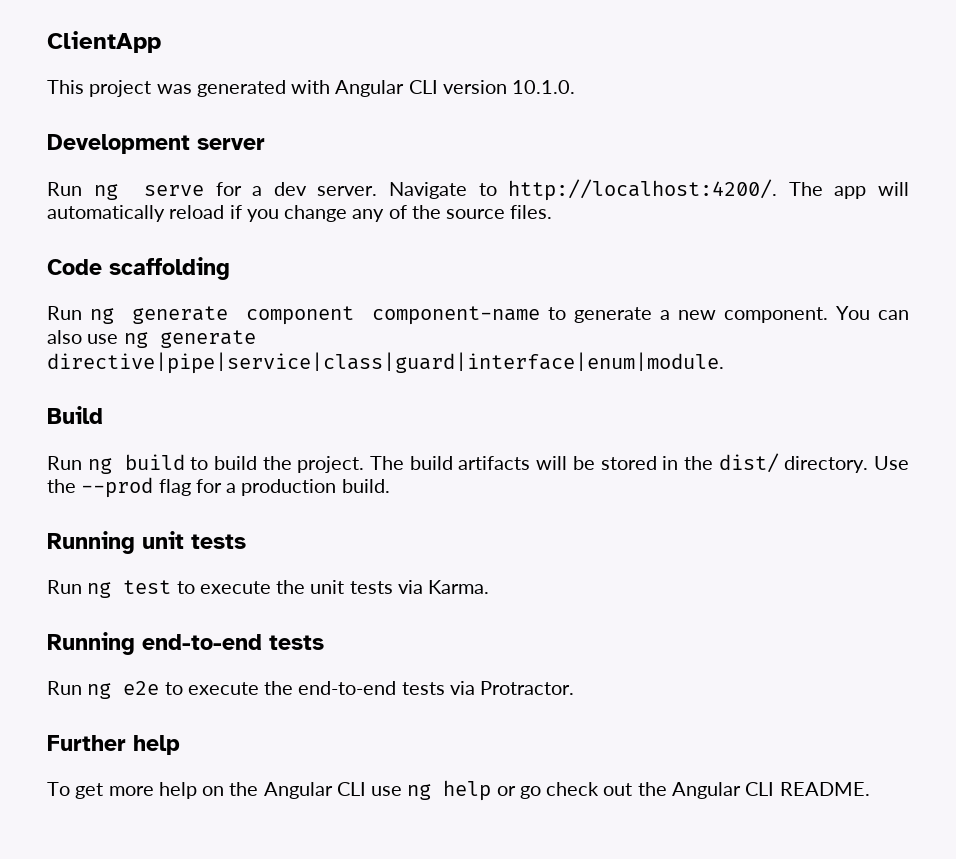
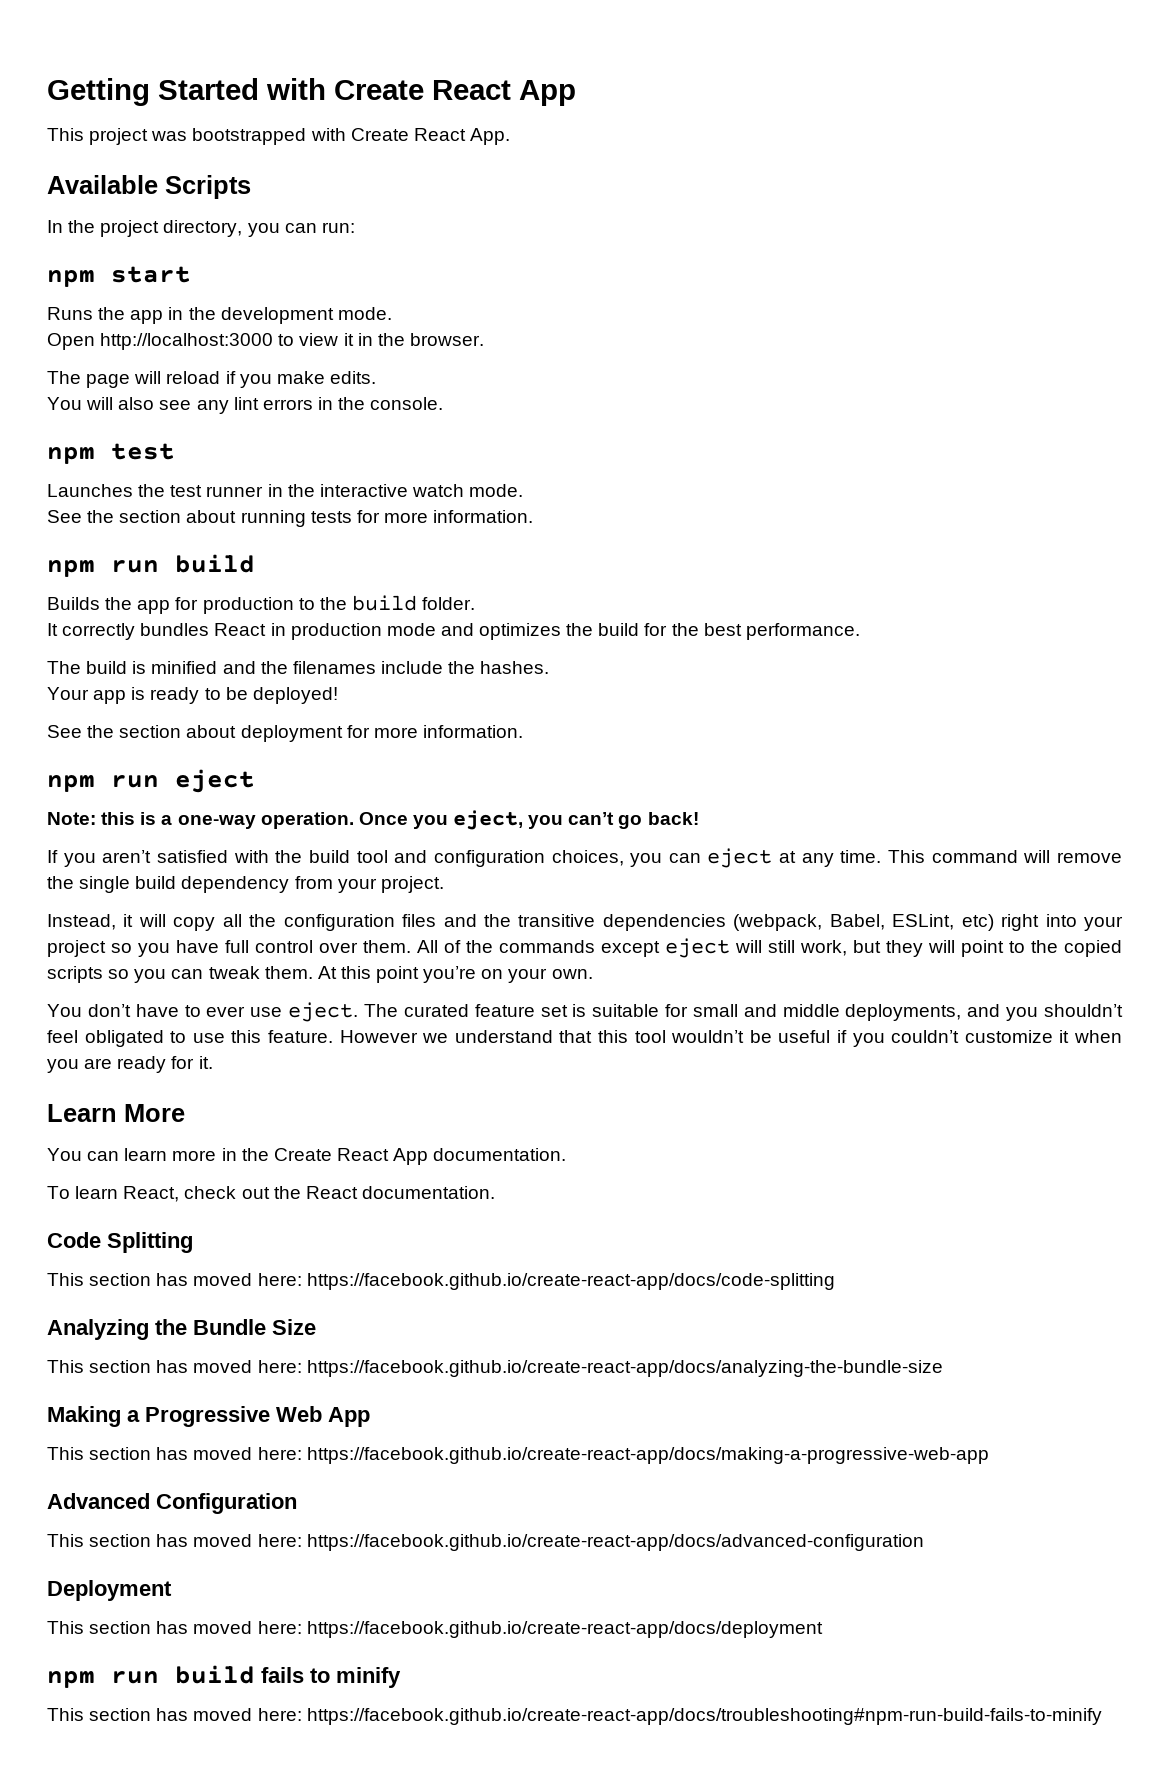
[47,31,161,53] [47,80,576,97] [47,134,265,154] [47,179,910,201] [47,205,553,222] [47,257,230,280] [47,306,909,325] [47,330,256,348] [47,352,724,374] [47,406,103,424] [47,453,909,474] [47,477,390,498] [47,531,246,554] [47,580,490,598] [47,632,324,655] [47,681,575,699] [47,735,180,755] [47,780,870,801] ClientApp // This project was generated with Angular CLI version 10.1.0. // Development server // Run ng serve for a dev server. Navigate to http://localhost:4200/. The app will automatically reload if you change any of the source files. // Code scaffolding // Run ng generate component component-name to generate a new component. You can also use ng generate directive|pipe|service|class|guard|interface|enum|module. // Build // Run ng build to build the project. The build artifacts will be stored in the dist/ directory. Use the --prod flag for a production build. // Running unit tests // Run ng test to execute the unit tests via Karma. // Running end-to-end tests // Run ng e2e to execute the end-to-end tests via Protractor. // Further help // To get more help on the Angular CLI use ng help or go check out the Angular CLI README. -> [47,78,576,106] [47,128,510,145] [47,175,251,199] [47,220,355,237] [47,266,191,287] [47,307,392,324] [47,333,484,350] [47,371,376,388] [47,397,444,414] [47,443,175,464] [47,484,524,497] [47,510,534,527] [47,554,255,577] [47,595,476,614] [47,623,860,640] [47,661,550,674] [47,687,338,704] [47,725,523,742] [47,769,255,793] [47,810,699,830] [47,848,1122,868] [47,876,444,893] [47,914,1123,931] [47,938,1122,958] [47,966,593,983] [47,1002,1124,1022] [47,1030,1123,1047] [47,1056,213,1073] [47,1104,185,1122] [47,1148,567,1165] [47,1186,495,1202] [47,1232,193,1253] [47,1273,835,1290] [47,1319,316,1340] [47,1360,943,1377] [47,1406,370,1427] [47,1447,989,1464] [47,1493,297,1514] [47,1534,924,1551] [47,1580,172,1601] [47,1621,823,1638] [47,1665,401,1688] [47,1708,1102,1725] Getting Started with Create React App // This project was bootstrapped with Create React App. // Available Scripts // In the project directory, you can run: // npm start // Runs the app in the development mode. // Open http://localhost:3000 to view it in the browser. // The page will reload if you make edits. // You will also see any lint errors in the console. // npm test // Launches the test runner in the interactive watch mode. // See the section about running tests for more information. // npm run build // Builds the app for production to the build folder. // It correctly bundles React in production mode and optimizes the build for the best performance. // The build is minified and the filenames include the hashes. // Your app is ready to be deployed! // See the section about deployment for more information. // npm run eject // Note: this is a one-way operation. Once you eject, you can’t go back! // If you aren’t satisfied with the build tool and configuration choices, you can eject at any time. This command will remove the single build dependency from your project. // Instead, it will copy all the configuration files and the transitive dependencies (webpack, Babel, ESLint, etc) right into your project so you have full control over them. All of the commands except eject will still work, but they will point to the copied scripts so you can tweak them. At this point you’re on your own. // You don’t have to ever use eject. The curated feature set is suitable for small and middle deployments, and you shouldn’t feel obligated to use this feature. However we understand that this tool wouldn’t be useful if you couldn’t customize it when you are ready for it. // Learn More // You can learn more in the Create React App documentation. // To learn React, check out the React documentation. // Code Splitting // This section has moved here: https://facebook.github.io/create-react-app/docs/code-splitting // Analyzing the Bundle Size // This section has moved here: https://facebook.github.io/create-react-app/docs/analyzing-the-bundle-size // Making a Progressive Web App // This section has moved here: https://facebook.github.io/create-react-app/docs/making-a-progressive-web-app // Advanced Configuration // This section has moved here: https://facebook.github.io/create-react-app/docs/advanced-configuration // Deployment // This section has moved here: https://facebook.github.io/create-react-app/docs/deployment // npm run build fails to minify // This section has moved here: https://facebook.github.io/create-react-app/docs/troubleshooting#npm-run-build-fails-to-minify

